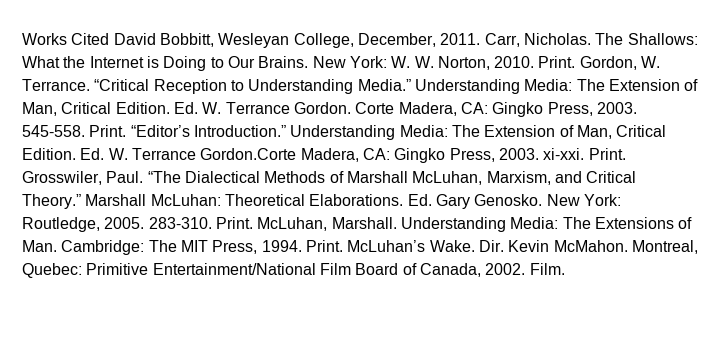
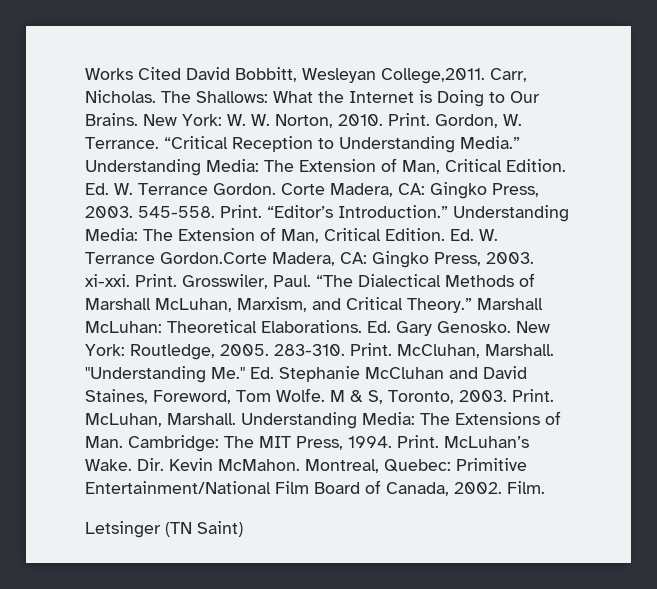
[293,33,481,48] College, December, 2011. -> [381,68,485,84] College,2011.
(253, 223) none -> [397,344,554,358] [85,366,527,383] [85,388,554,404] McCluhan, Marshall. "Understanding Me." Ed. Stephanie McCluhan and David Staines, Foreword, Tom Wolfe. M & S, Toronto, 2003. Print.
(565, 269) none -> [85,521,243,538] // Letsinger (TN Saint)

